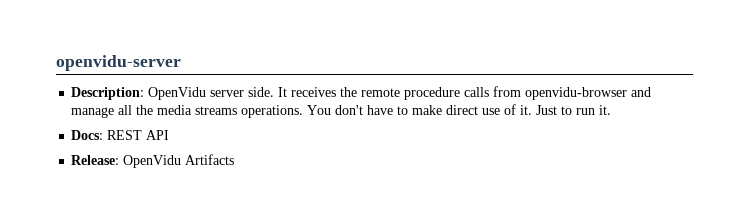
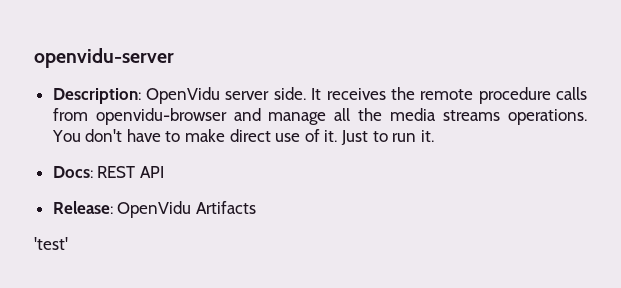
(235, 159) none -> [34,237,68,250] // 'test'

